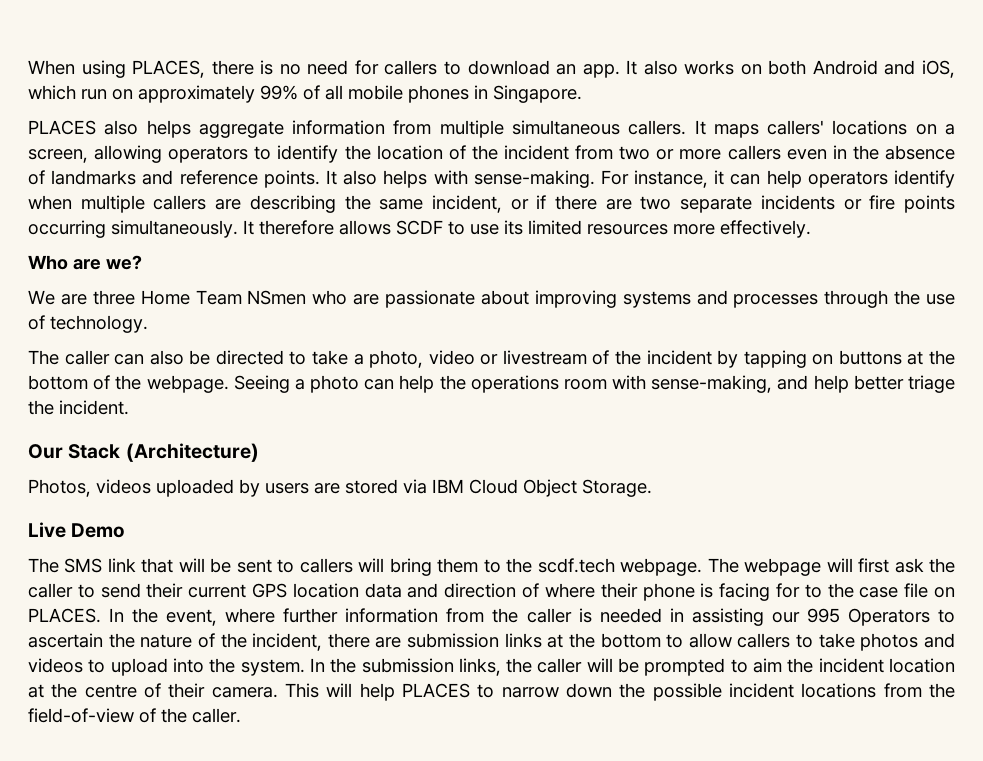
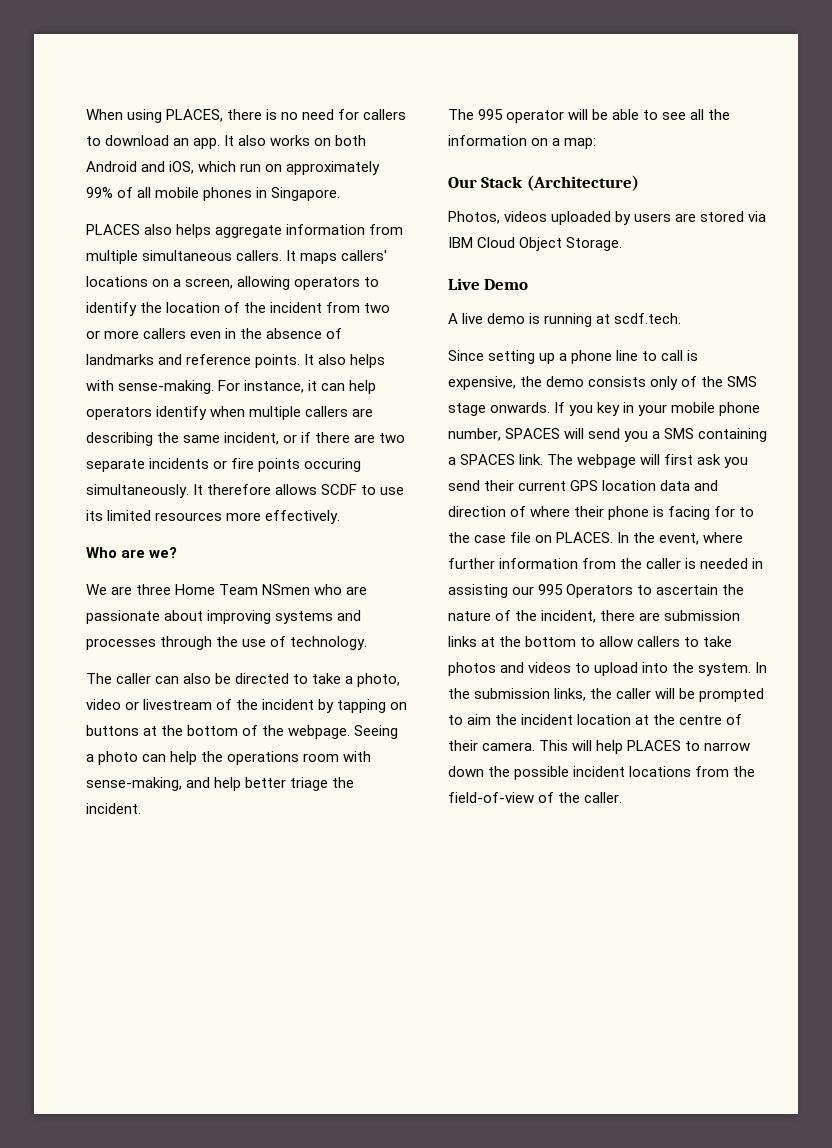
[28,220,106,238] occurring -> [304,458,362,472] occuring
(129, 407) none -> [448,109,731,123] [448,135,597,149] // The 995 operator will be able to see all the information on a map:
[28,558,703,576] The SMS link that will be sent to callers will bring them to the scdf.tech webpage. -> [448,313,682,327] [448,350,699,364] [448,376,758,390] [448,402,761,416] [448,428,768,442] [448,454,544,465] A live demo is running at scdf.tech. // Since setting up a phone line to call is expensive, the demo consists only of the SMS stage onwards. If you key in your mobile phone number, SPACES will send you a SMS containing a SPACES link.
[929,558,956,573] [28,583,95,598] the caller to -> [724,457,749,468] you

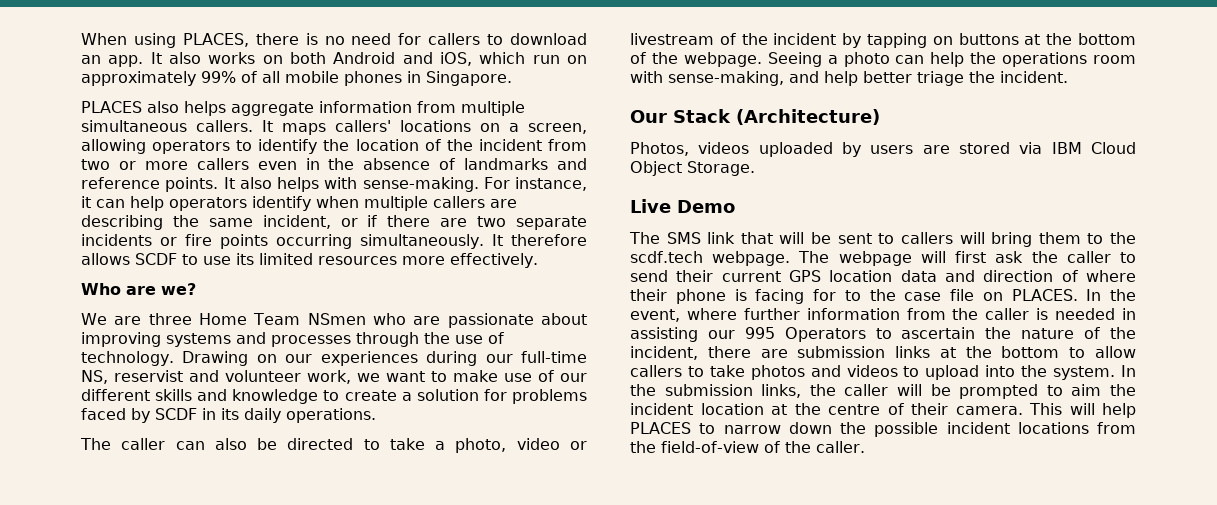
[304,458,362,472] occuring -> [276,234,353,249] occurring
(368, 643) none -> [182,351,587,366] [81,370,587,384] [81,389,587,404] [81,408,376,423] Drawing on our experiences during our full-time NS, reservist and volunteer work, we want to make use of our different skills and knowledge to create a solution for problems faced by SCDF in its daily operations.
[448,109,731,123] [448,135,597,149] // The 995 operator will be able to see all the information on a map: -> (1068, 77) none
[448,313,682,327] [448,350,699,364] [448,376,758,390] [448,402,761,416] [448,428,768,442] [448,454,544,465] A live demo is running at scdf.tech. // Since setting up a phone line to call is expensive, the demo consists only of the SMS stage onwards. If you key in your mobile phone number, SPACES will send you a SMS containing a SPACES link. -> [629,232,1136,247] [630,251,791,266] The SMS link that will be sent to callers will bring them to the scdf.tech webpage.
[724,457,749,468] you -> [1031,251,1136,263] the caller to

